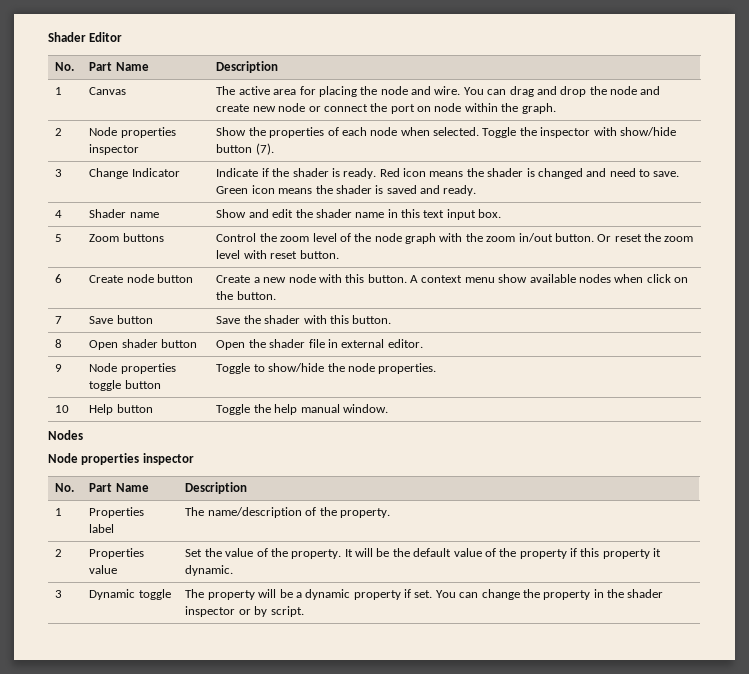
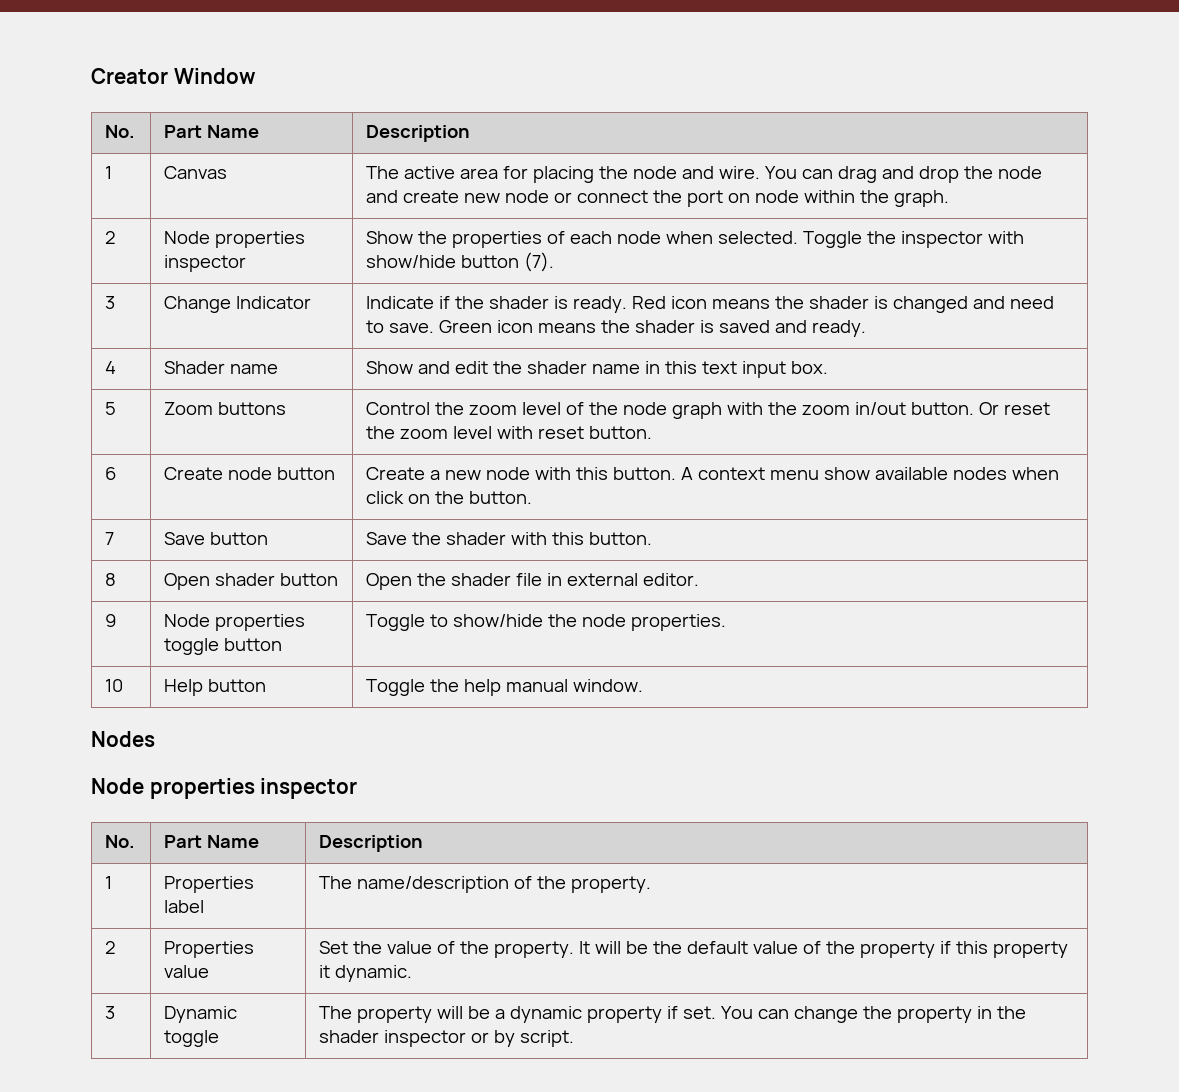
[48,32,123,42] Shader Editor -> [91,68,256,84] Creator Window

